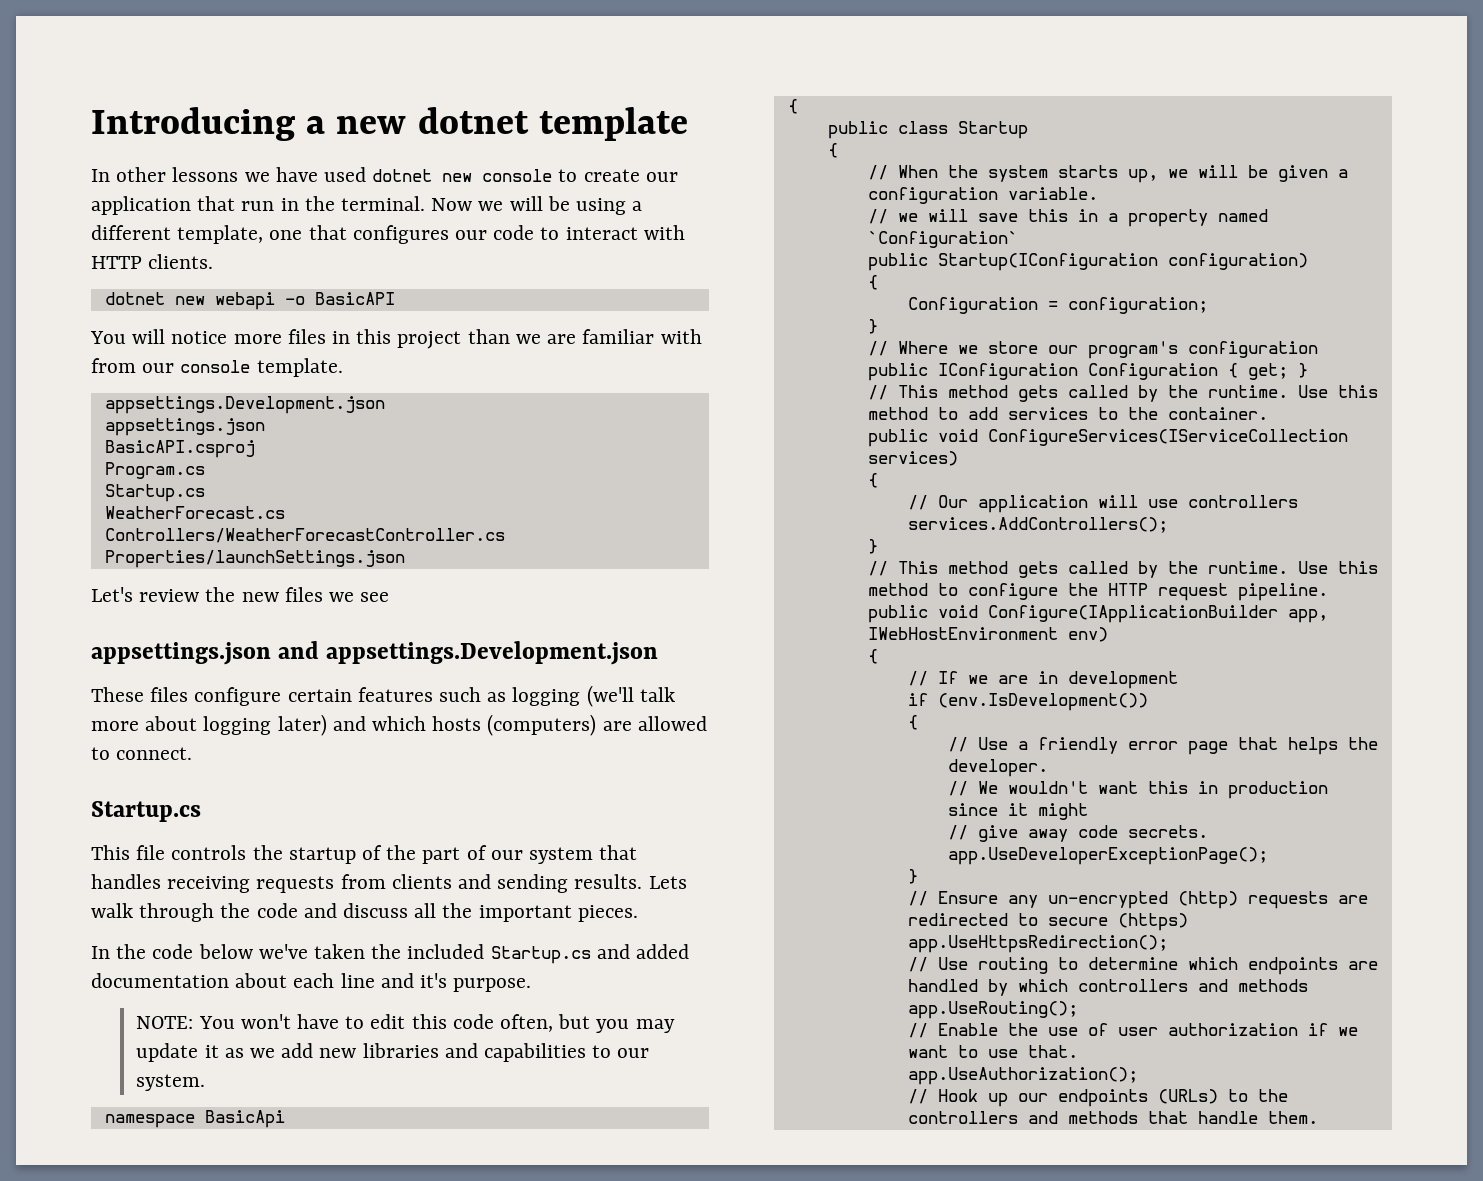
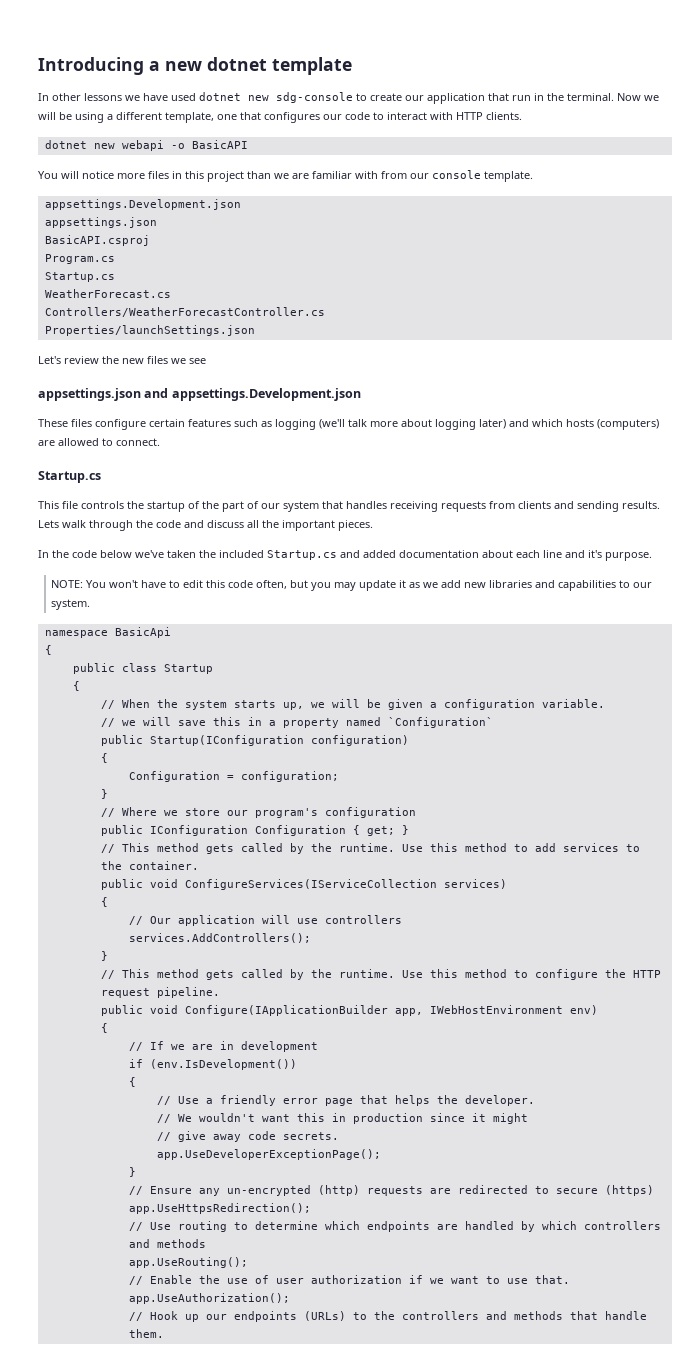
[482,169,553,182] console -> [276,92,353,103] sdg-console

